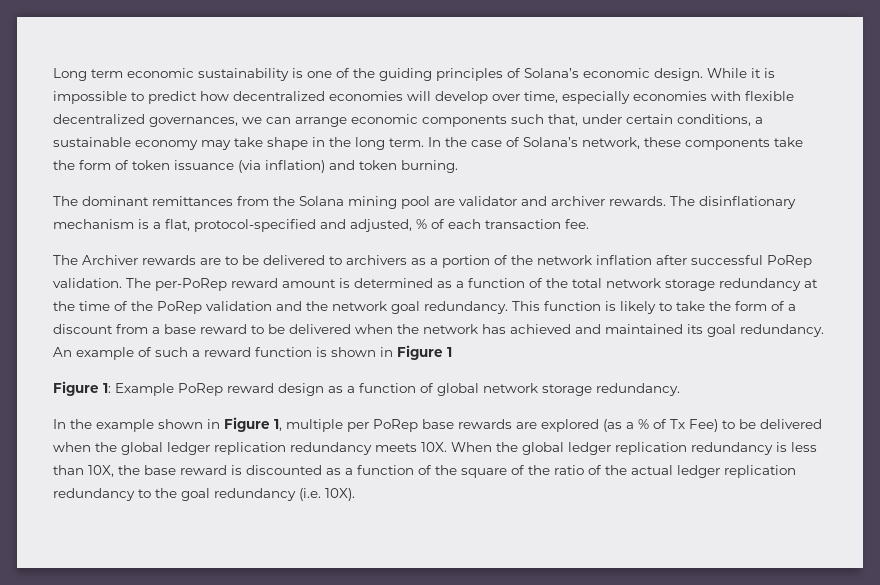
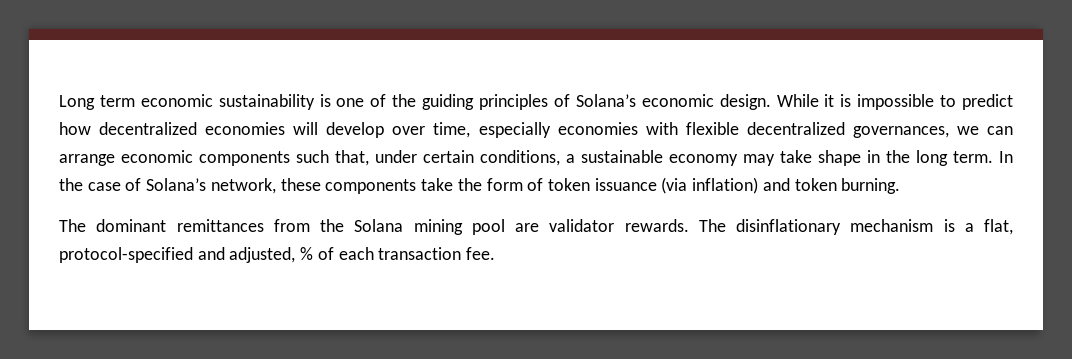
[521,196,605,206] and archiver -> (615, 225) none
[53,255,812,268] [53,278,818,291] [53,301,796,314] [53,324,824,337] [53,345,452,360] [53,381,680,396] [53,417,822,432] [53,442,817,455] [53,465,796,478] [53,488,355,501] // The Archiver rewards are to be delivered to archivers as a portion of the network inflation after successful PoRep validation. The per-PoRep reward amount is determined as a function of the total network storage redundancy at the time of the PoRep validation and the network goal redundancy. This function is likely to take the form of a discount from a base reward to be delivered when the network has achieved and maintained its goal redundancy. An example of such a reward function is shown in Figure 1 // Figure 1: Example PoRep reward design as a function of global network storage redundancy. // In the example shown in Figure 1, multiple per PoRep base rewards are explored (as a % of Tx Fee) to be delivered when the global ledger replication redundancy meets 10X. When the global ledger replication redundancy is less than 10X, the base reward is discounted as a function of the square of the ratio of the actual ledger replication redundancy to the goal redundancy (i.e. 10X). -> (496, 253) none

